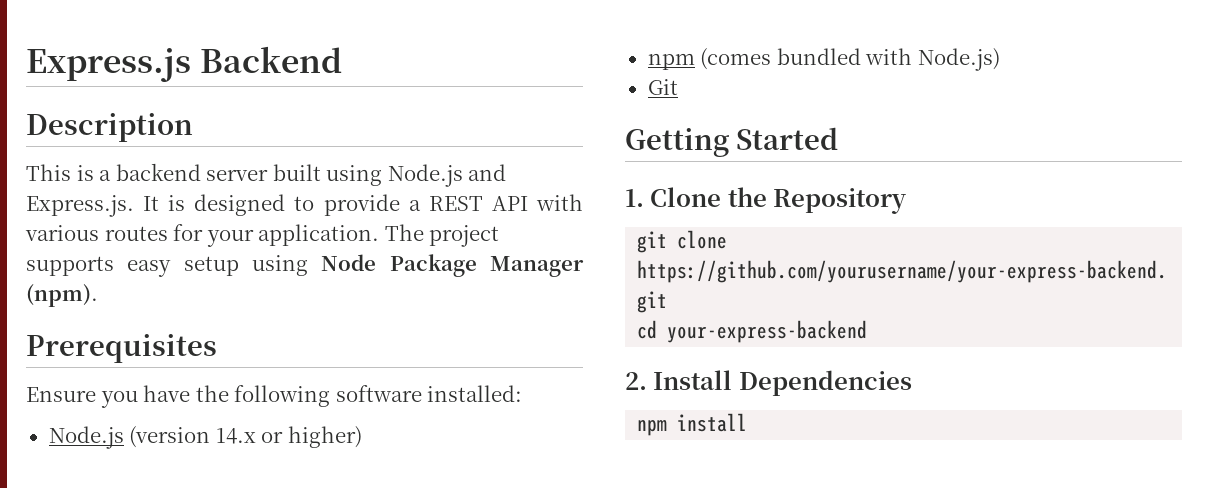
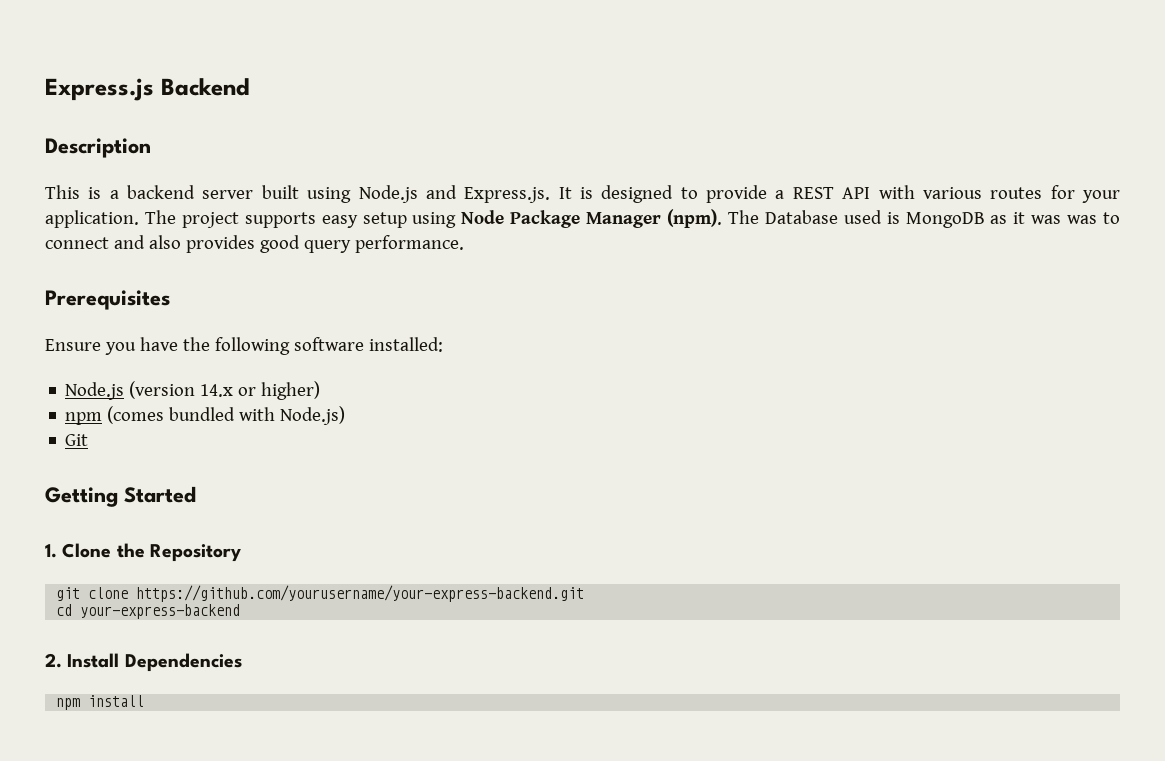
(98, 295) none -> [727,210,1120,228] [45,235,464,253] The Database used is MongoDB as it was was to connect and also provides good query performance.

